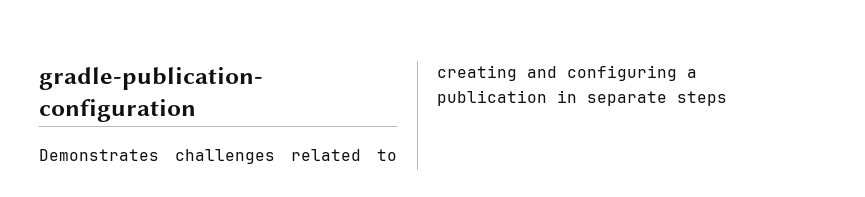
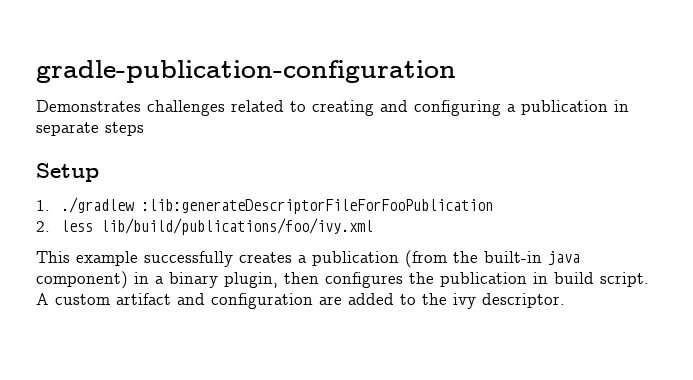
(727, 98) none -> [36,163,99,182] [36,197,494,214] [36,218,374,235] [36,250,580,268] [36,271,649,289] [36,293,565,309] // Setup // 1. ./gradlew :lib:generateDescriptorFileForFooPublication // 2. less lib/build/publications/foo/ivy.xml // This example successfully creates a publication (from the built-in java component) in a binary plugin, then configures the publication in build script. A custom artifact and configuration are added to the ivy descriptor.

